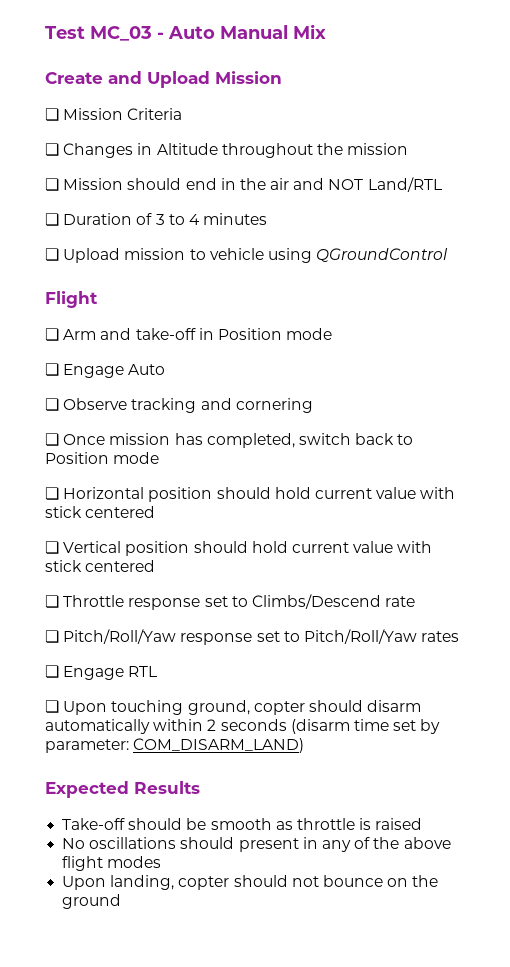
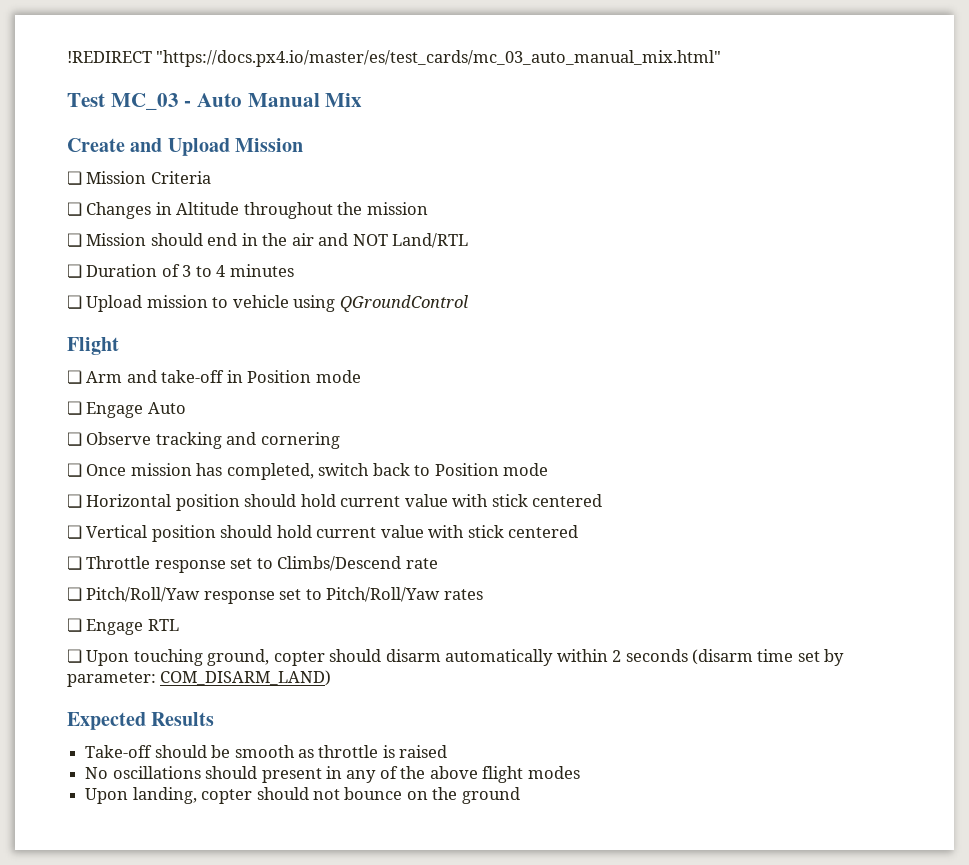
(45, 32) none -> [67,50,722,67] !REDIRECT "https://docs.px4.io/master/es/test_cards/mc_03_auto_manual_mix.html" //

